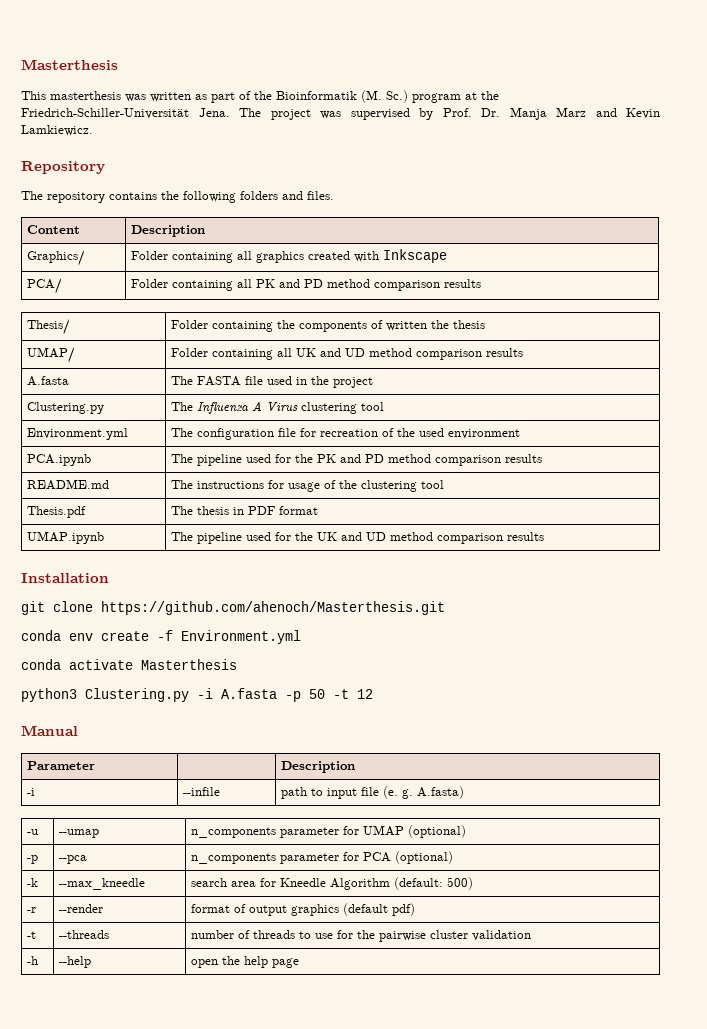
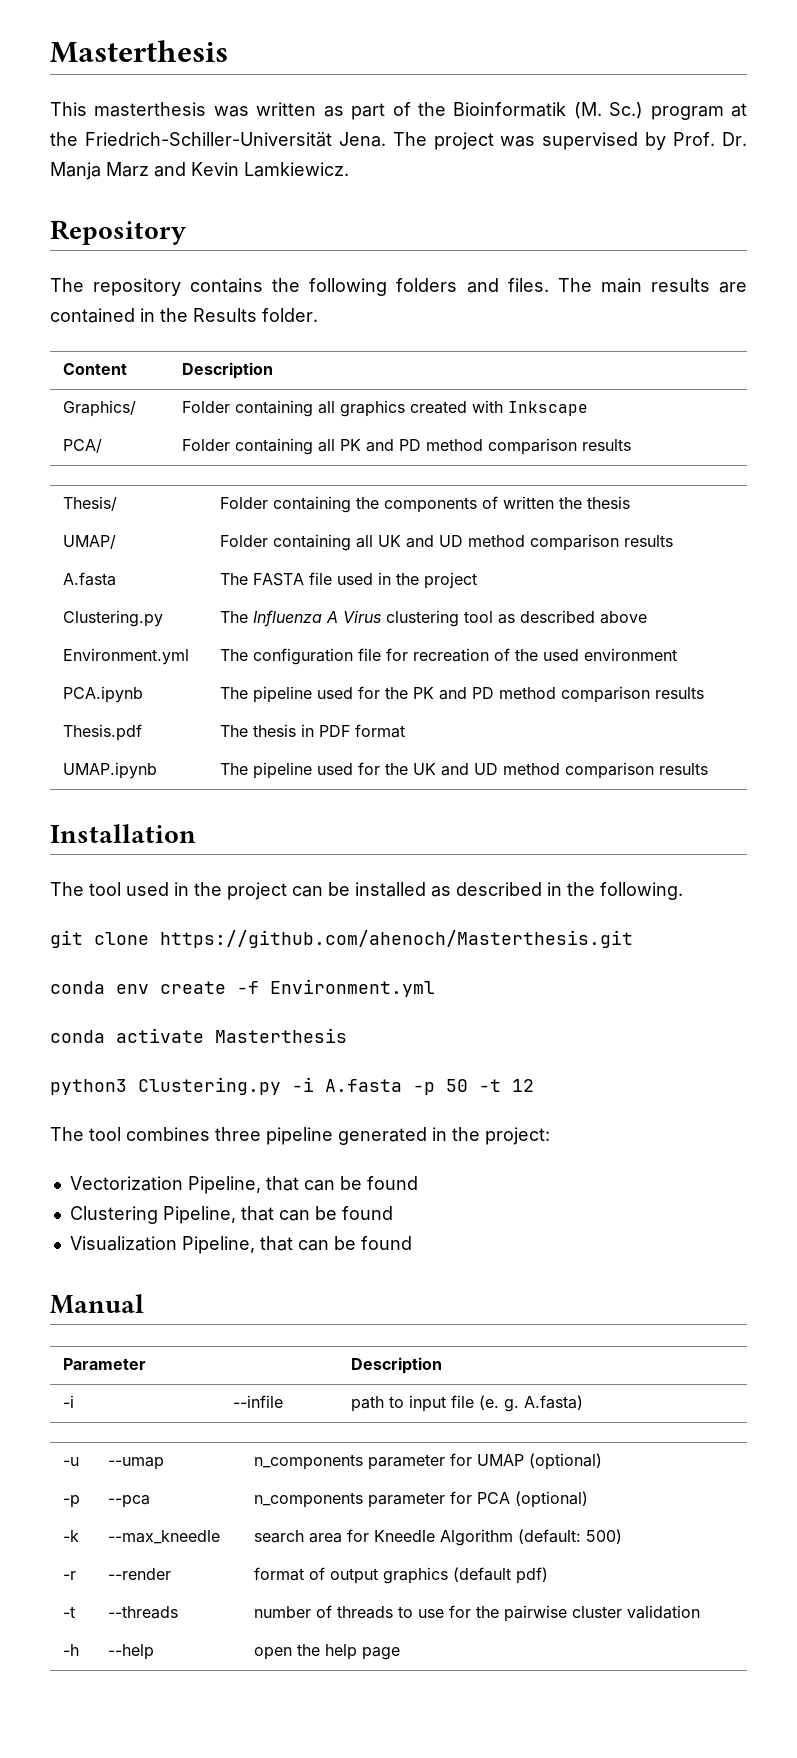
(334, 195) none -> [557,278,747,293] [50,308,318,323] The main results are contained in the Results folder.
(385, 406) none -> [497,610,647,624] as described above
[27,479,110,490] [171,480,445,492] // README.md | The instructions for usage of the clustering tool -> (704, 693) none
(109, 578) none -> [50,882,683,900] // The tool used in the project can be installed as described in the following.
(373, 694) none -> [50,1127,550,1145] [69,1176,418,1194] [69,1206,393,1224] [69,1236,412,1254] // The tool combines three pipeline generated in the project: // Vectorization Pipeline, that can be found // Clustering Pipeline, that can be found // Visualization Pipeline, that can be found

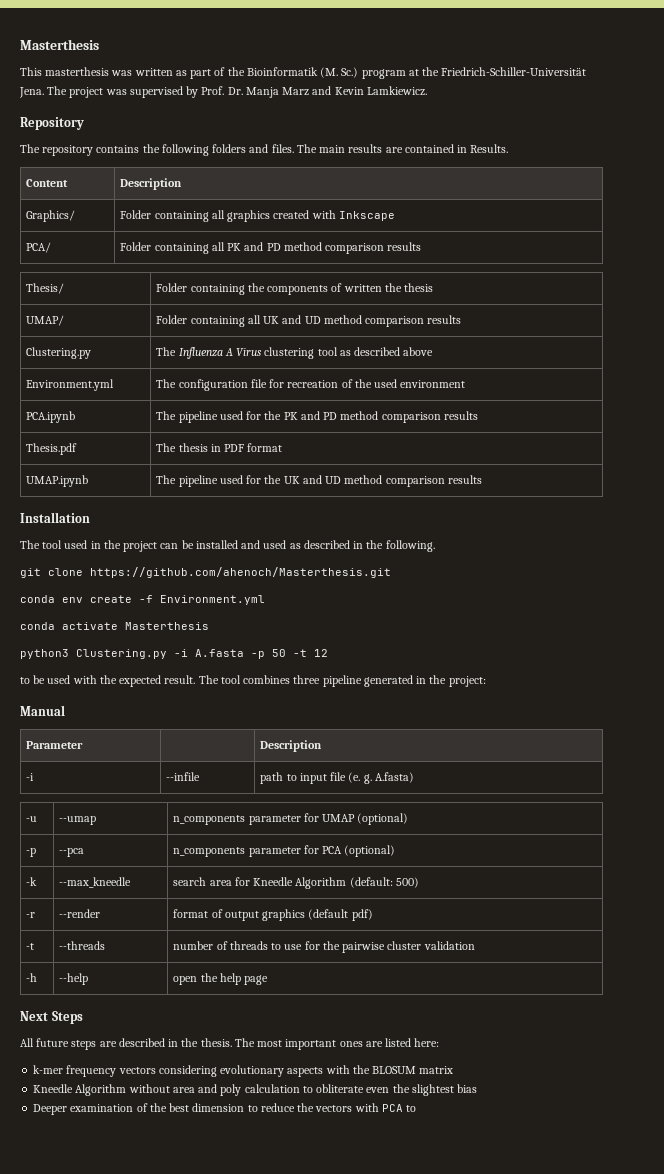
[160,308,318,322] the Results folder. -> [470,144,509,153] Results.
[62,572,116,586] [219,572,477,589] // A.fasta | The FASTA file used in the project -> (462, 319) none
(426, 889) none -> [241,540,287,549] and used
(534, 1085) none -> [20,675,196,687] to be used with the expected result.
[69,1176,418,1194] [69,1206,393,1224] [69,1236,412,1254] // Vectorization Pipeline, that can be found // Clustering Pipeline, that can be found // Visualization Pipeline, that can be found -> (486, 681) none
(400, 1653) none -> [20,1011,83,1024] [20,1038,440,1050] [33,1065,454,1077] [33,1084,478,1096] [33,1103,417,1115] // Next Steps // All future steps are described in the thesis. The most important ones are listed here: // k-mer frequency vectors considering evolutionary aspects with the BLOSUM matrix // Kneedle Algorithm without area and poly calculation to obliterate even the slightest bias // Deeper examination of the best dimension to reduce the vectors with PCA to

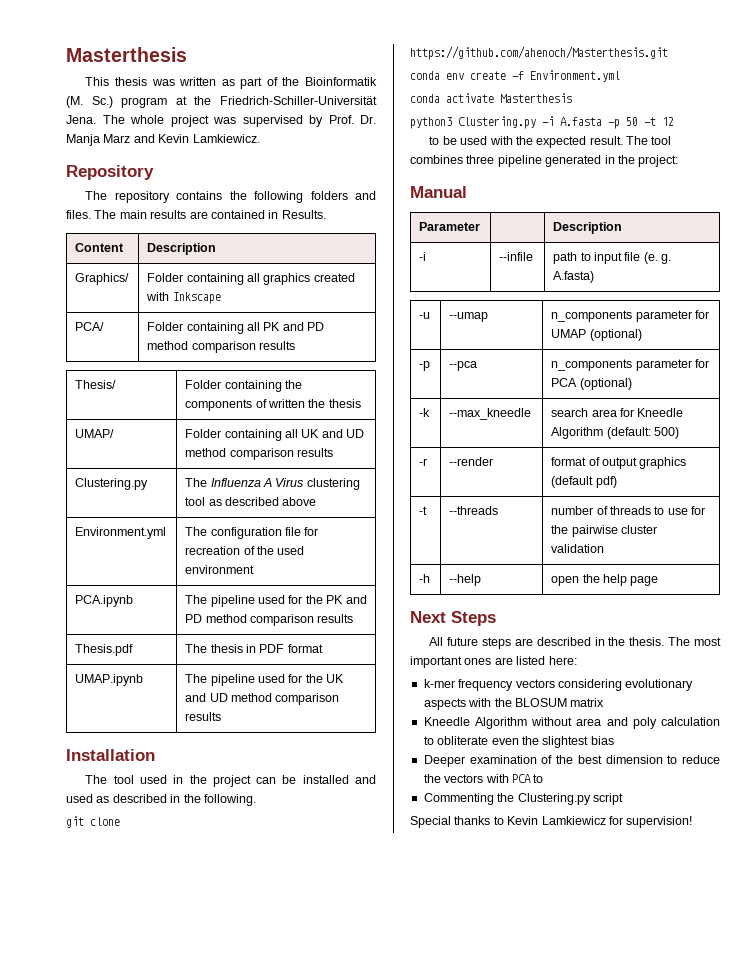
[45,67,110,76] masterthesis -> [115,77,148,86] thesis
(68, 90) none -> [130,115,164,124] whole
(417, 1108) none -> [423,793,623,805] [410,816,693,828] // Commenting the Clustering.py script // Special thanks to Kevin Lamkiewicz for supervision!

